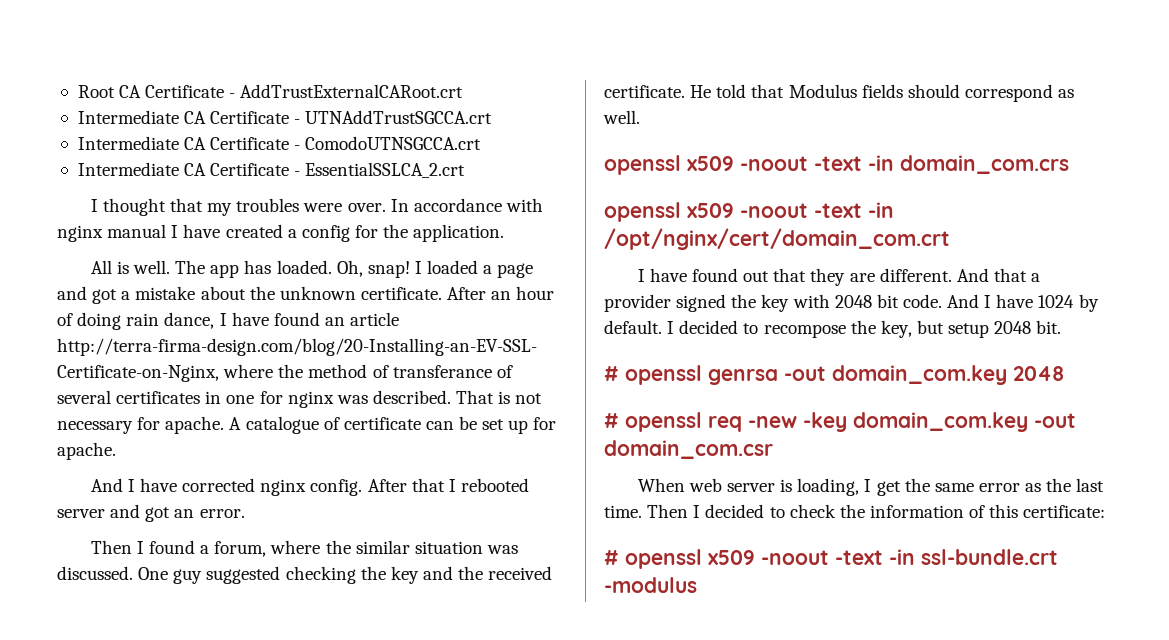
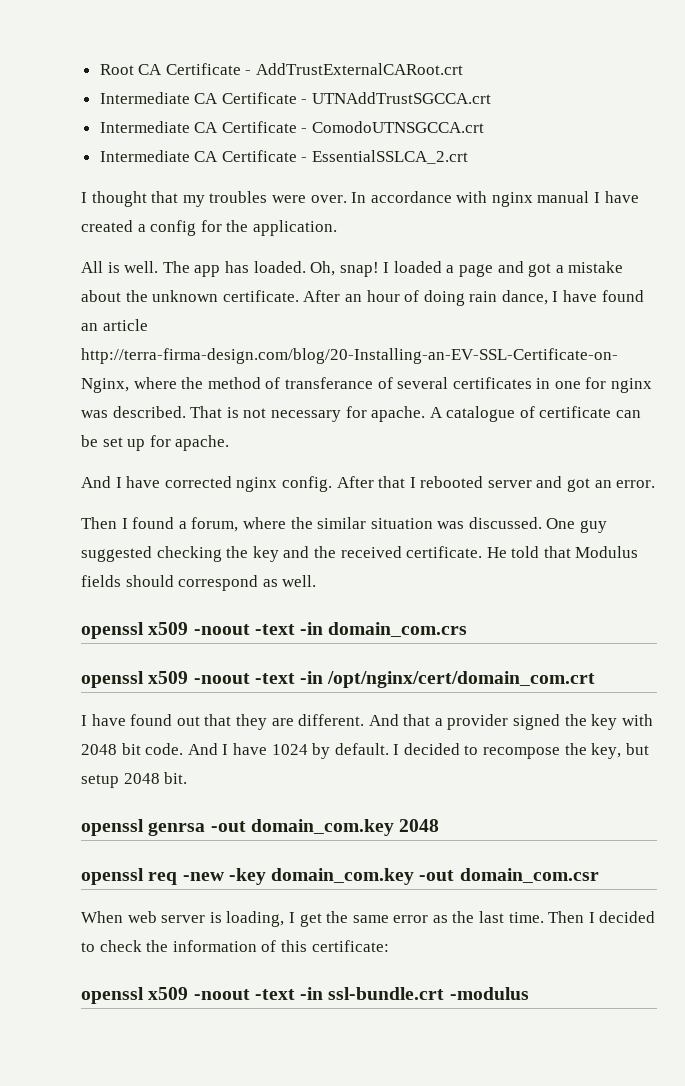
[604,366,619,381] # -> (188, 778) none
[604,413,619,428] # -> (440, 825) none
[604,550,619,565] # -> (389, 946) none

